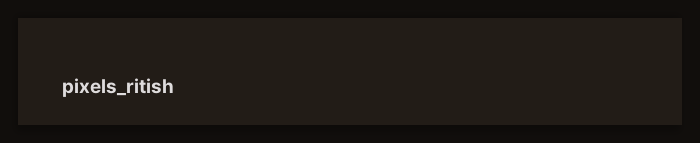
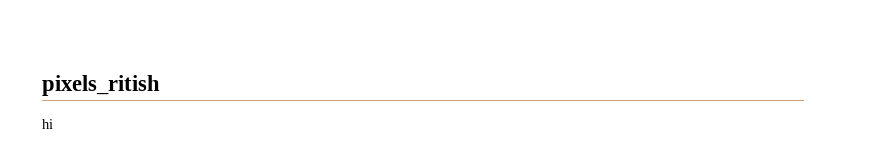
(174, 87) none -> [42,119,53,129] // hi

